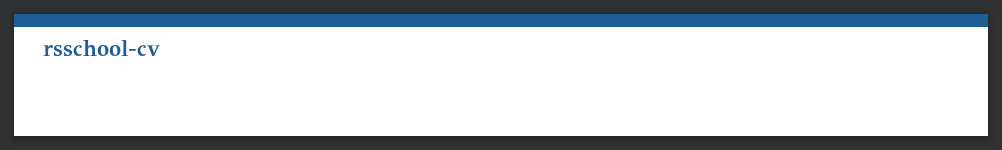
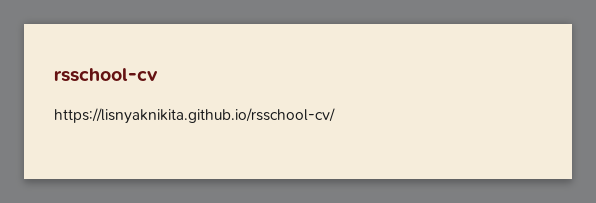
(160, 48) none -> [54,108,335,124] // https://lisnyaknikita.github.io/rsschool-cv/

